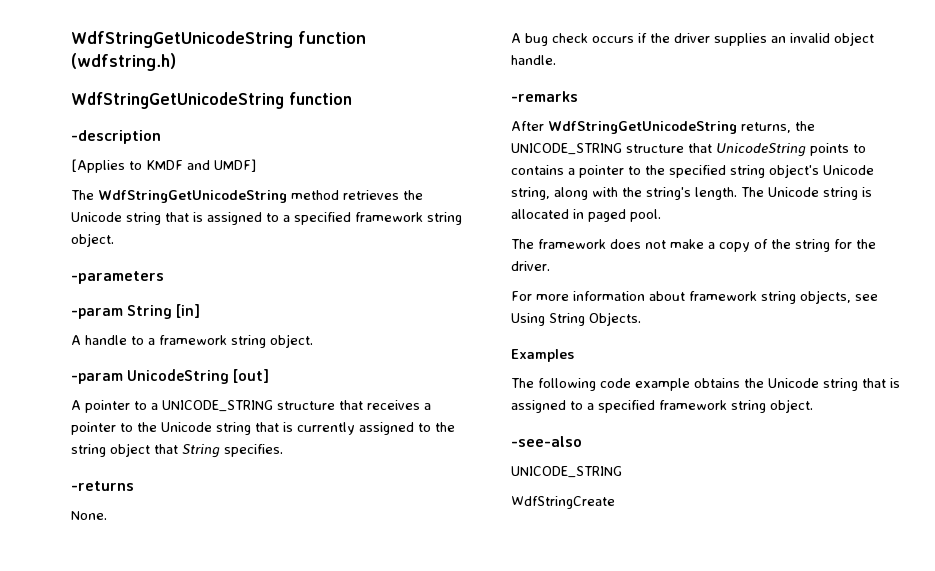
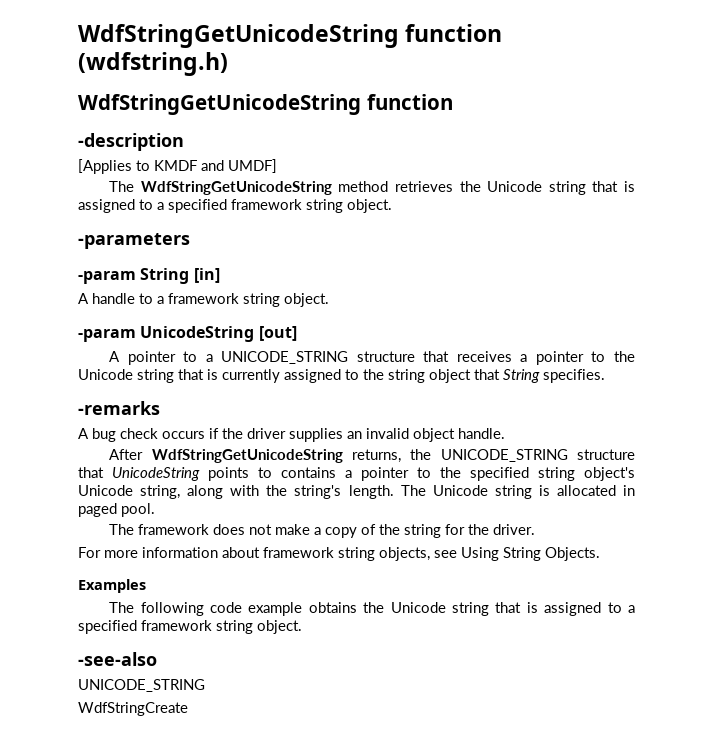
[71,481,134,491] [71,511,107,520] -returns // None. -> [78,401,160,415] -remarks
[511,91,578,102] // -remarks -> (505, 433) none

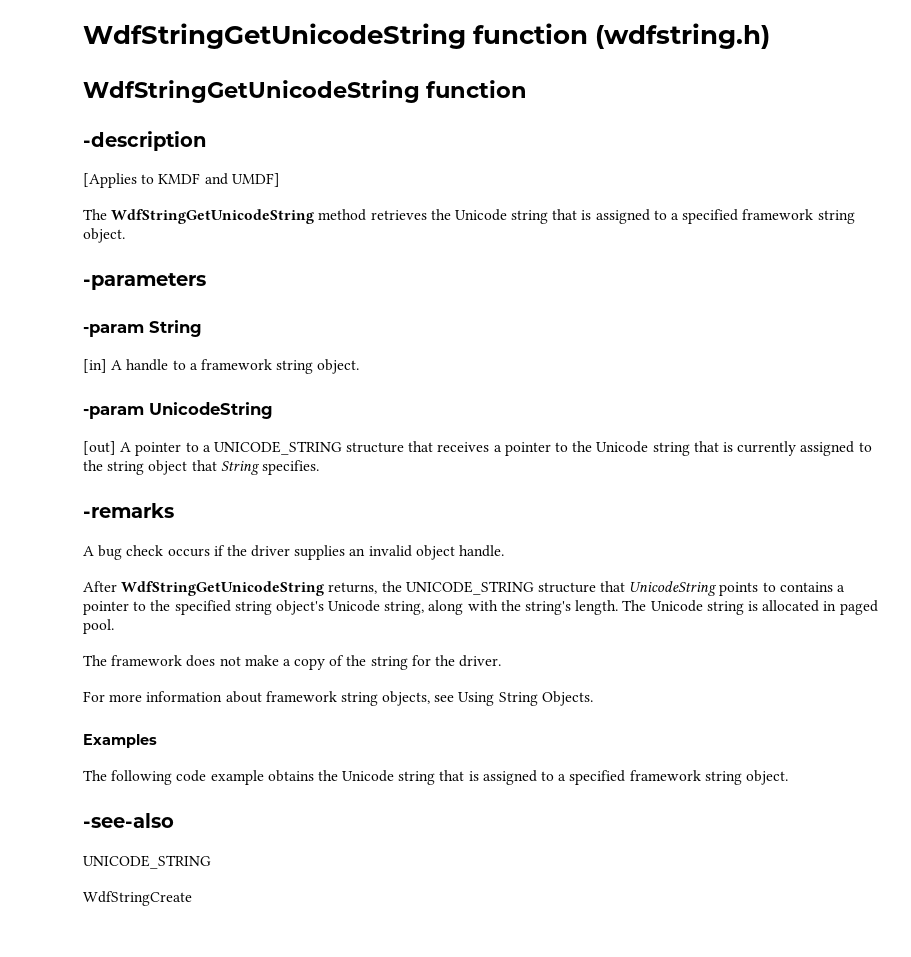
(190, 276) none -> (202, 328) //
(220, 275) // -> (107, 366) none
(255, 334) none -> (273, 410) //
(297, 333) // -> (116, 448) none

